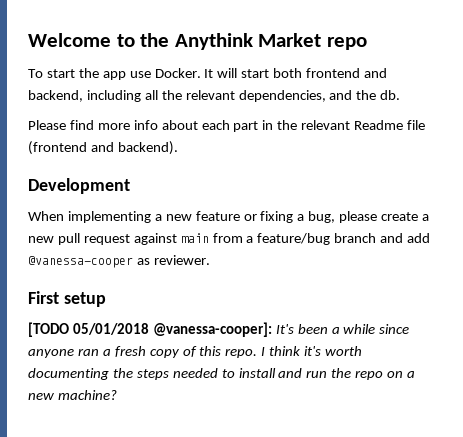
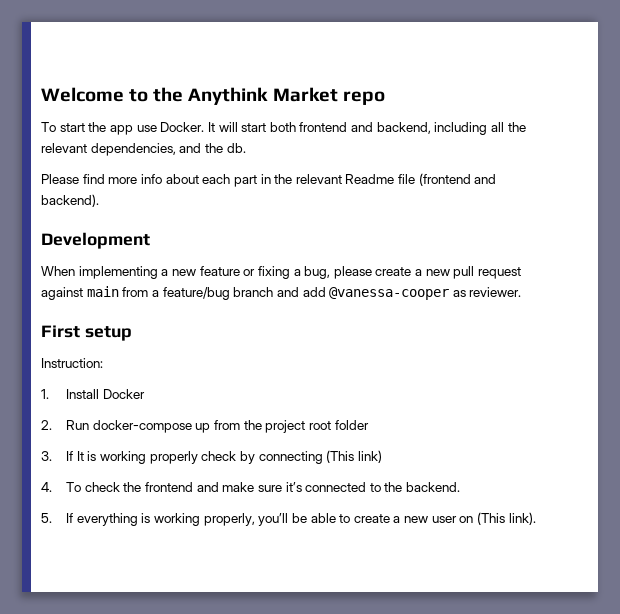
[28,322,410,337] [28,346,363,358] [28,368,416,380] [28,390,117,400] [TODO 05/01/2018 @vanessa-cooper]: It's been a while since anyone ran a fresh copy of this repo. I think it's worth documenting the steps needed to install and run the repo on a new machine? -> [41,358,103,368] [41,389,145,399] [41,420,369,433] [41,450,382,464] [41,482,461,492] [41,512,536,526] Instruction: // 1. Install Docker // 2. Run docker-compose up from the project root folder // 3. If It is working properly check by connecting (This link) // 4. To check the frontend and make sure it’s connected to the backend. // 5. If everything is working properly, you’ll be able to create a new user on (This link).

